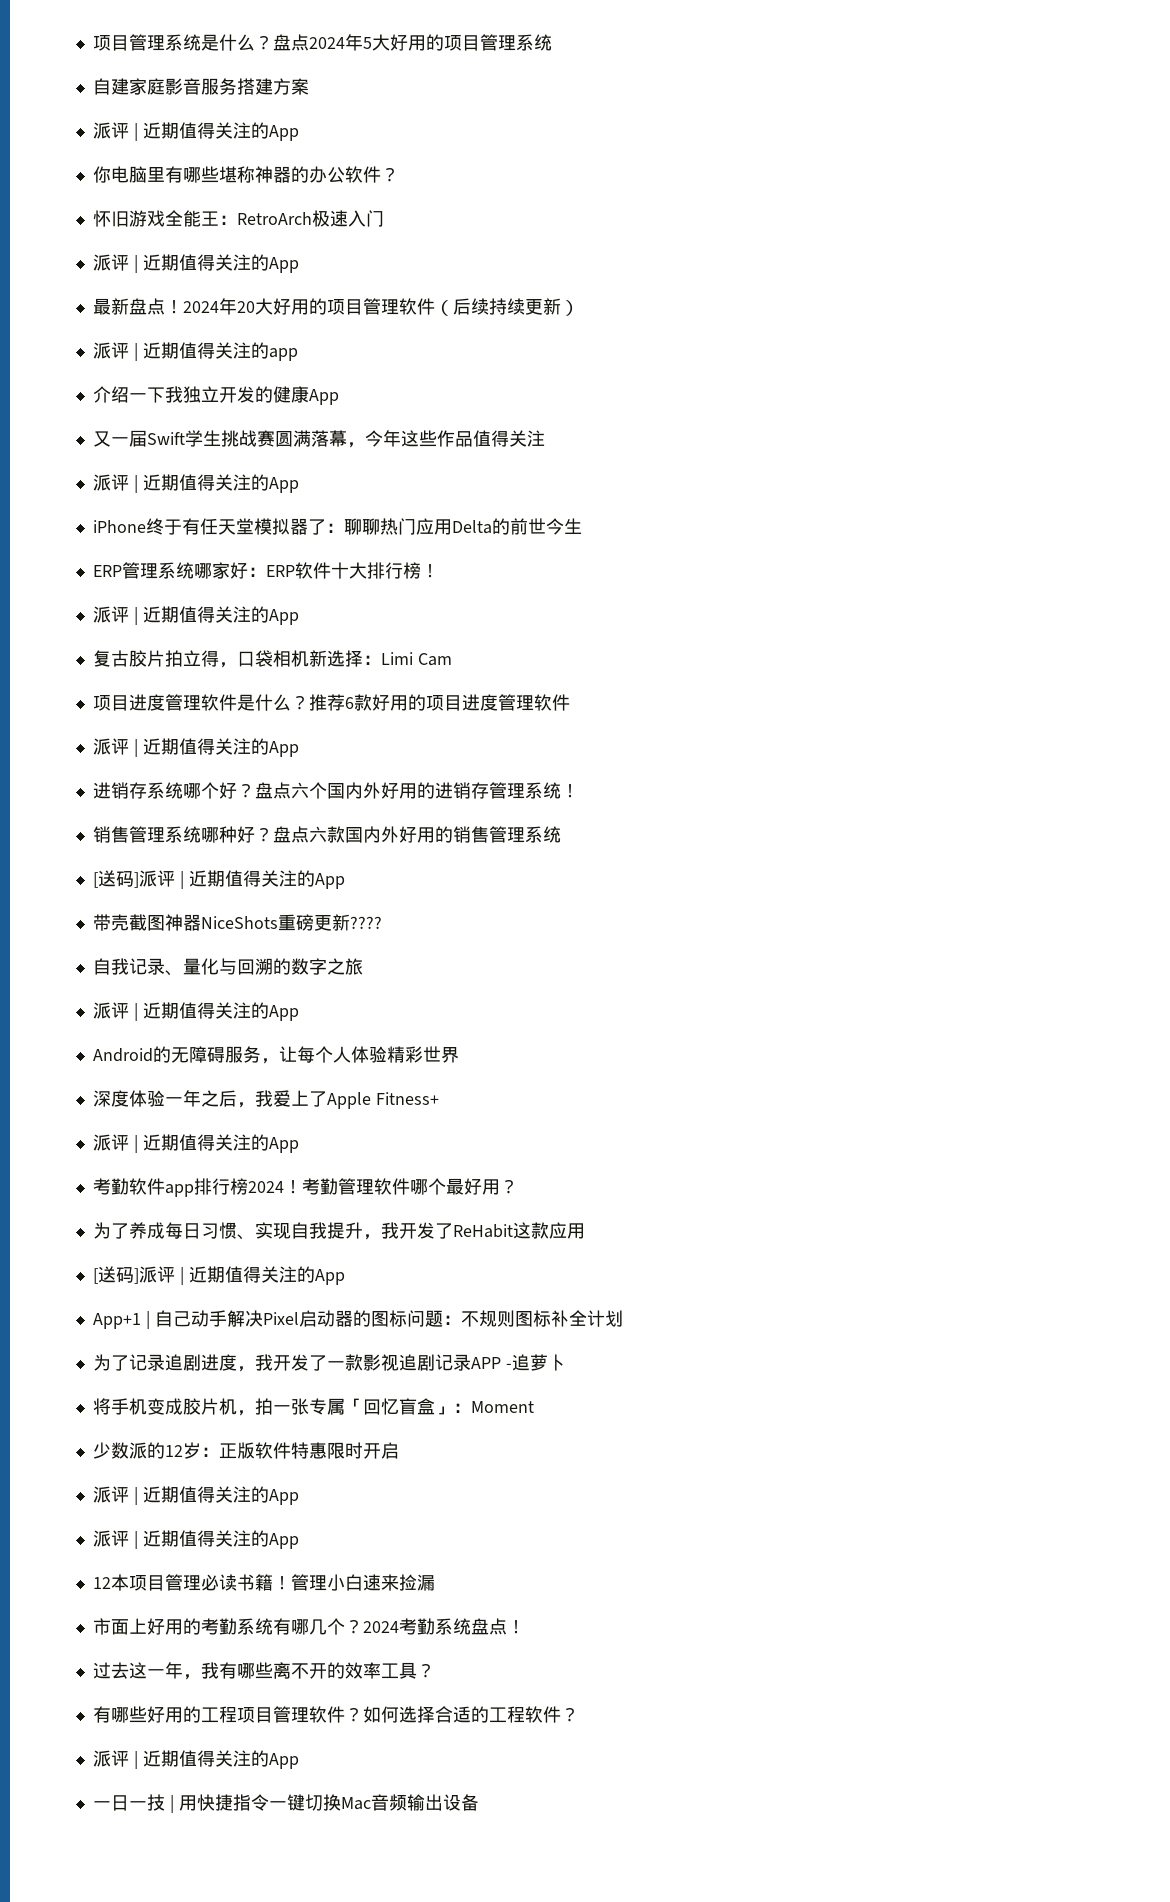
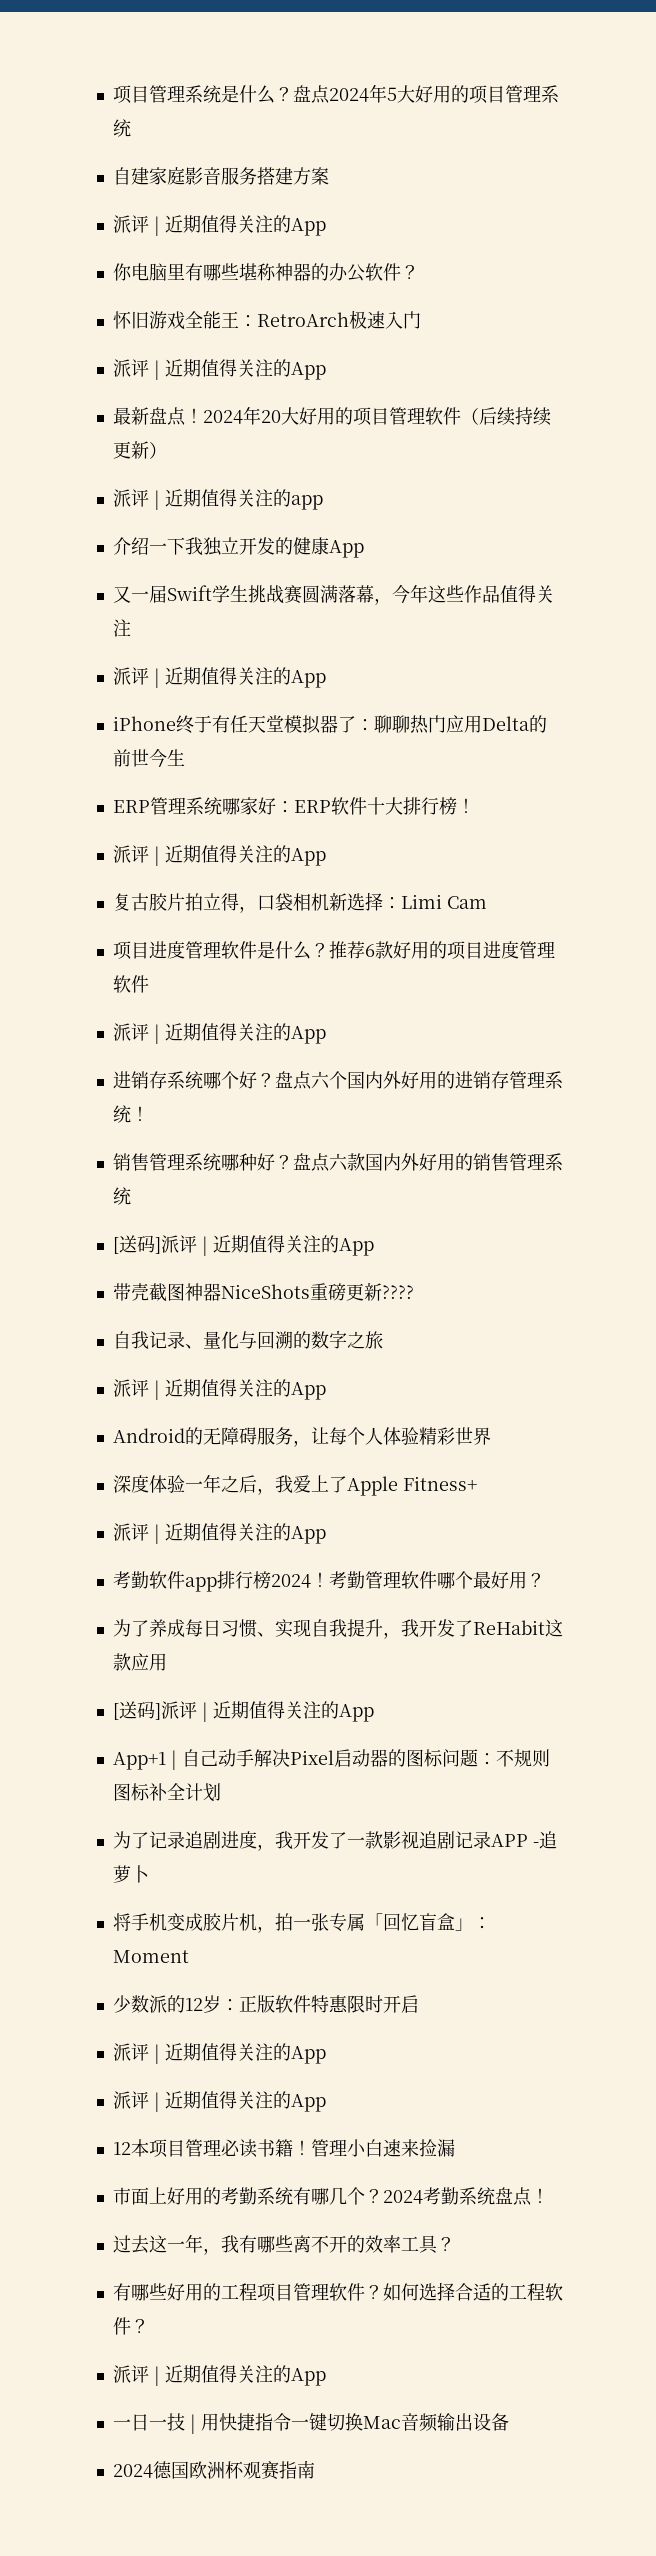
(479, 1802) none -> [112,2460,315,2480] // 2024德国欧洲杯观赛指南

